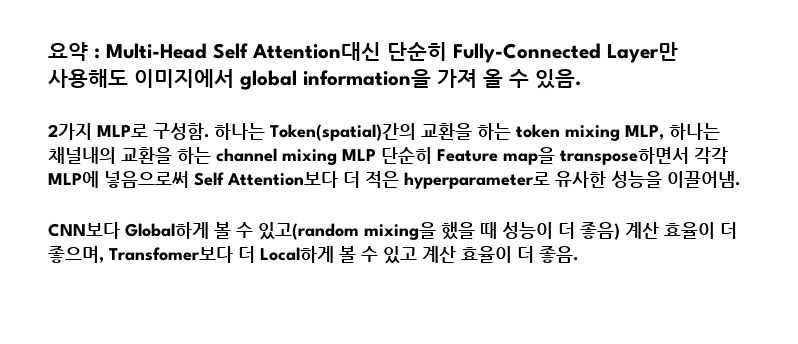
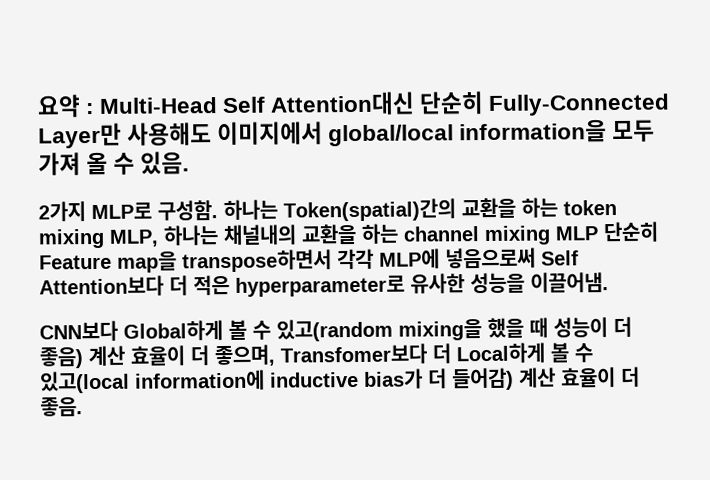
[240,69,431,90] global information을 -> [328,119,656,147] global/local information을 모두
[383,246,417,264] 있고 -> [39,367,514,394] 있고(local information에 inductive bias가 더 들어감)

